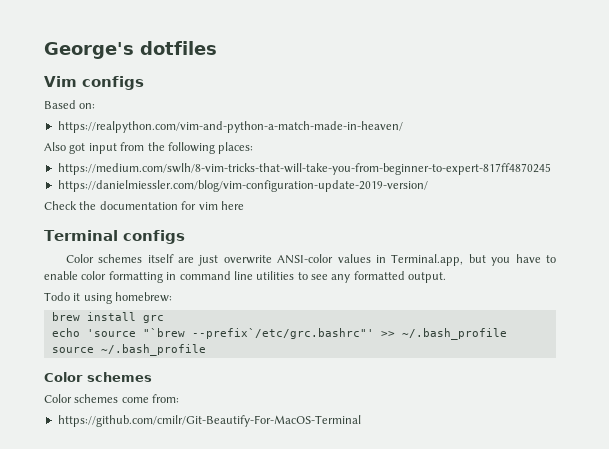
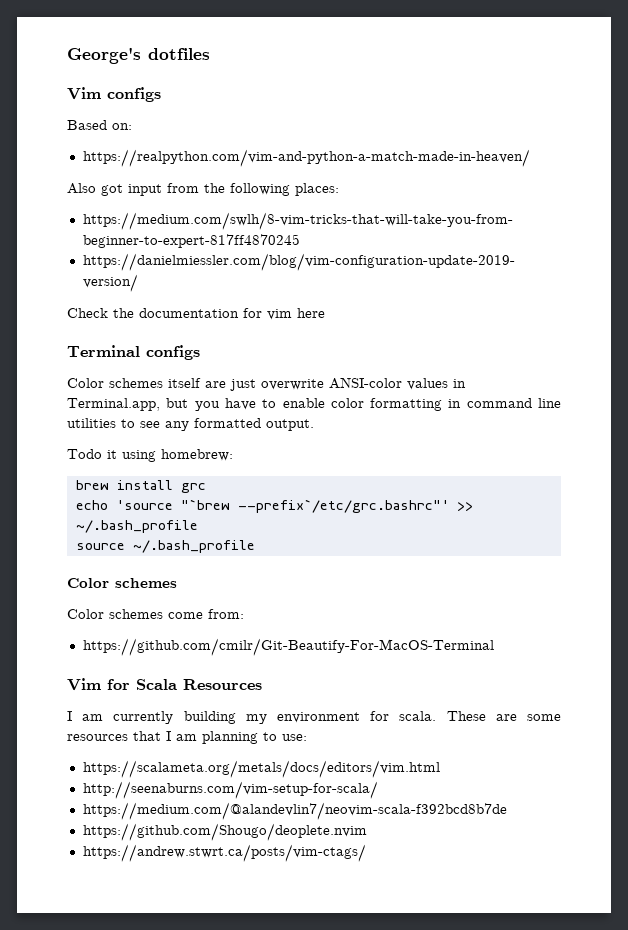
(361, 421) none -> [67,678,262,691] [67,711,561,724] [67,731,307,744] [82,760,440,778] [82,781,378,799] [82,802,507,820] [82,823,367,841] [82,844,366,862] // Vim for Scala Resources // I am currently building my environment for scala. These are some resources that I am planning to use: // https://scalameta.org/metals/docs/editors/vim.html // http://seenaburns.com/vim-setup-for-scala/ // https://medium.com/@alandevlin7/neovim-scala-f392bcd8b7de // https://github.com/Shougo/deoplete.nvim // https://andrew.stwrt.ca/posts/vim-ctags/

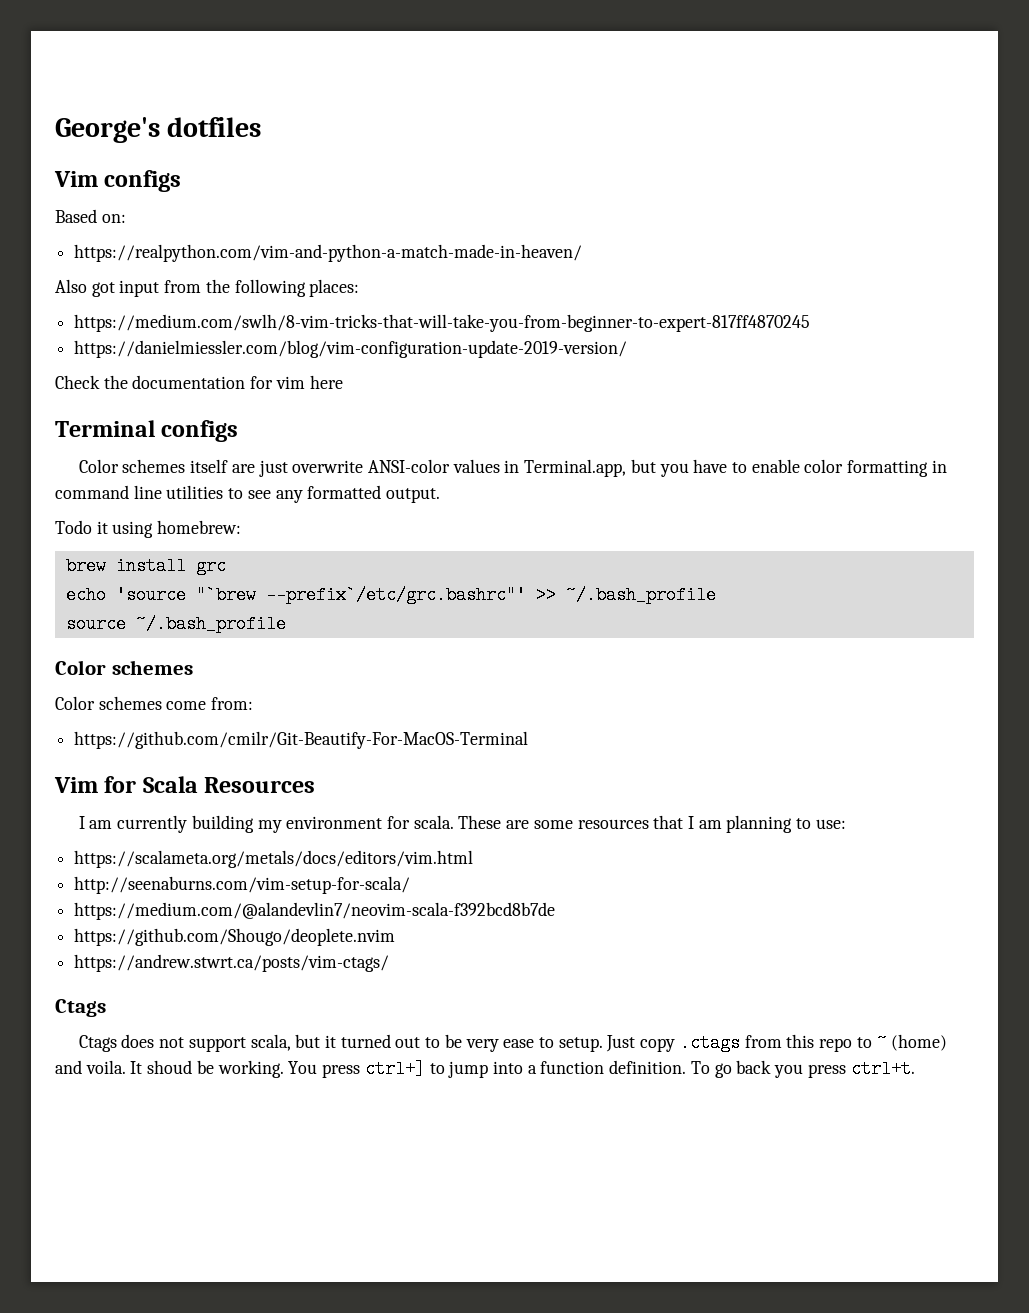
(366, 853) none -> [55,999,106,1017] [78,1034,948,1052] [55,1060,915,1078] // Ctags // Ctags does not support scala, but it turned out to be very ease to setup. Just copy .ctags from this repo to ~ (home) and voila. It shoud be working. You press ctrl+] to jump into a function definition. To go back you press ctrl+t.

